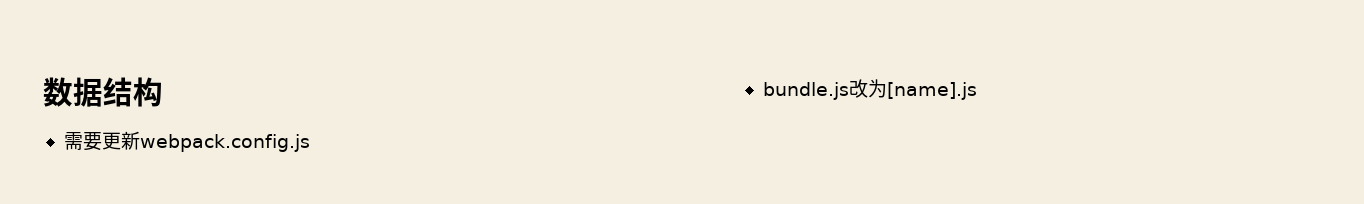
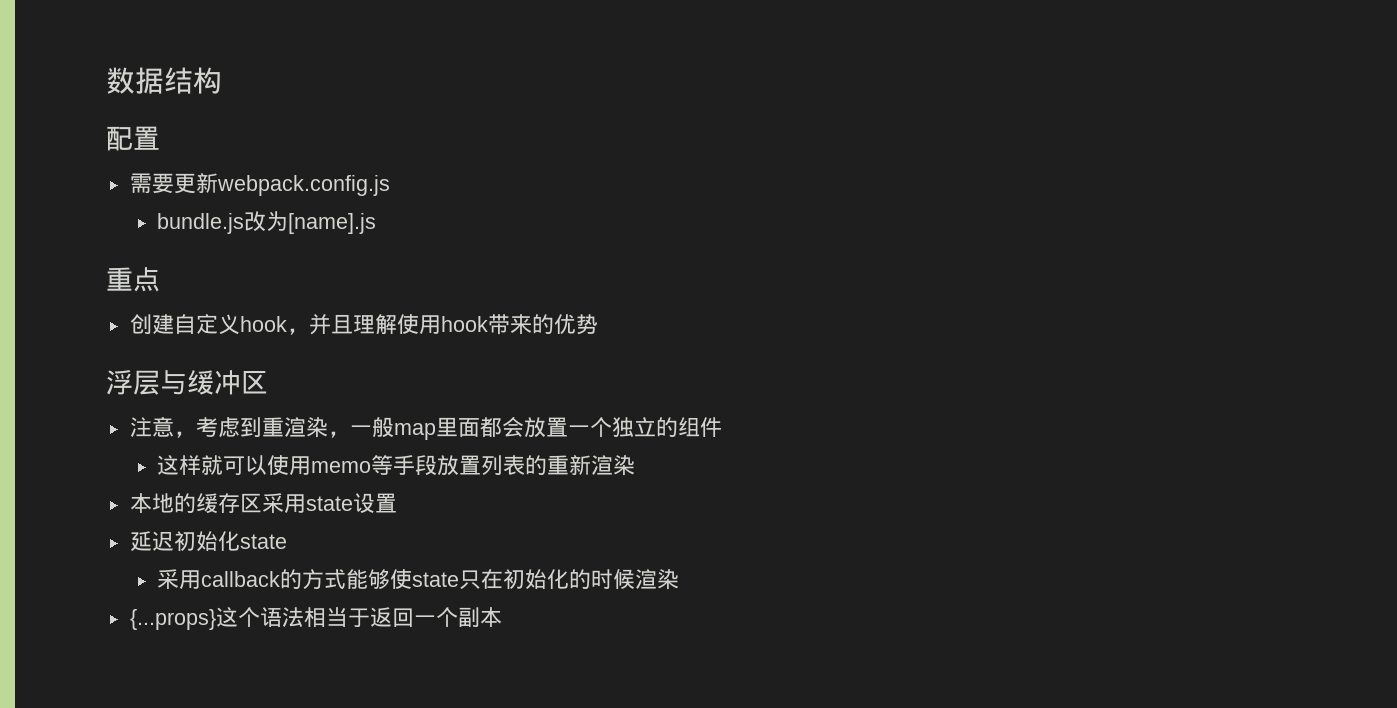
(163, 92) none -> [106,126,160,151] // 配置
(977, 91) none -> [106,267,160,292] [129,314,598,335] [106,370,268,395] [129,416,722,440] [157,455,636,476] [129,493,397,514] [129,531,287,552] [157,569,680,590] [129,607,502,630] // 重点 // 创建自定义hook，并且理解使用hook带来的优势 // 浮层与缓冲区 // 注意，考虑到重渲染，一般map里面都会放置一个独立的组件 // 这样就可以使用memo等手段放置列表的重新渲染 // 本地的缓存区采用state设置 // 延迟初始化state // 采用callback的方式能够使state只在初始化的时候渲染 // {...props}这个语法相当于返回一个副本

